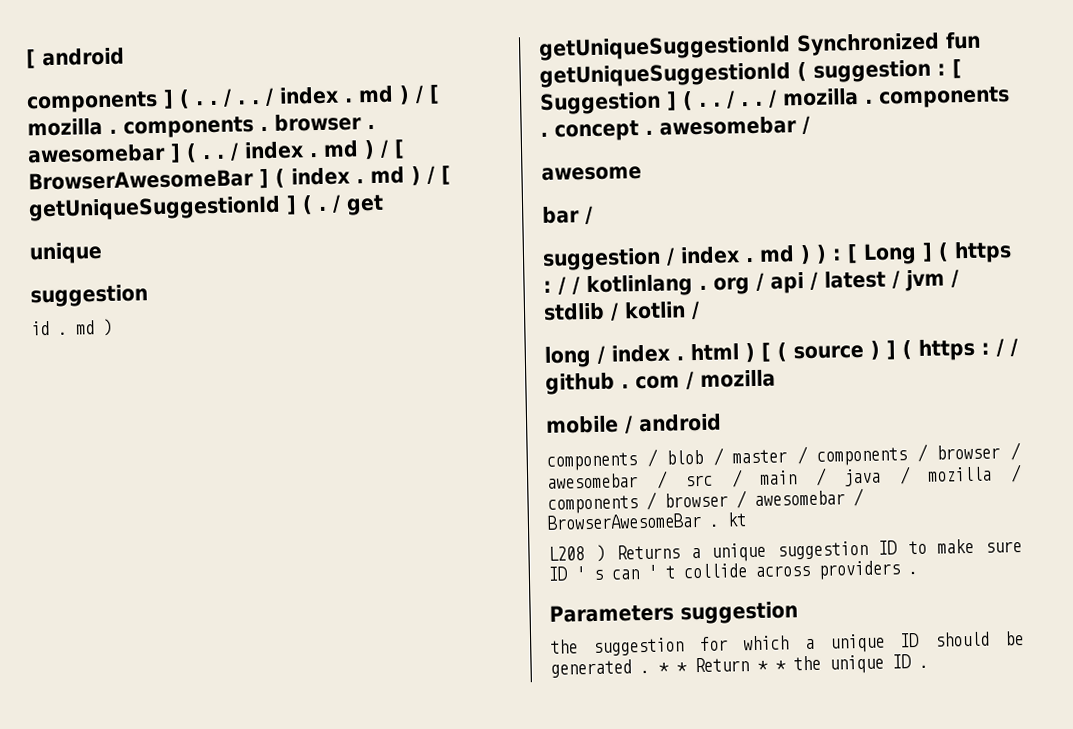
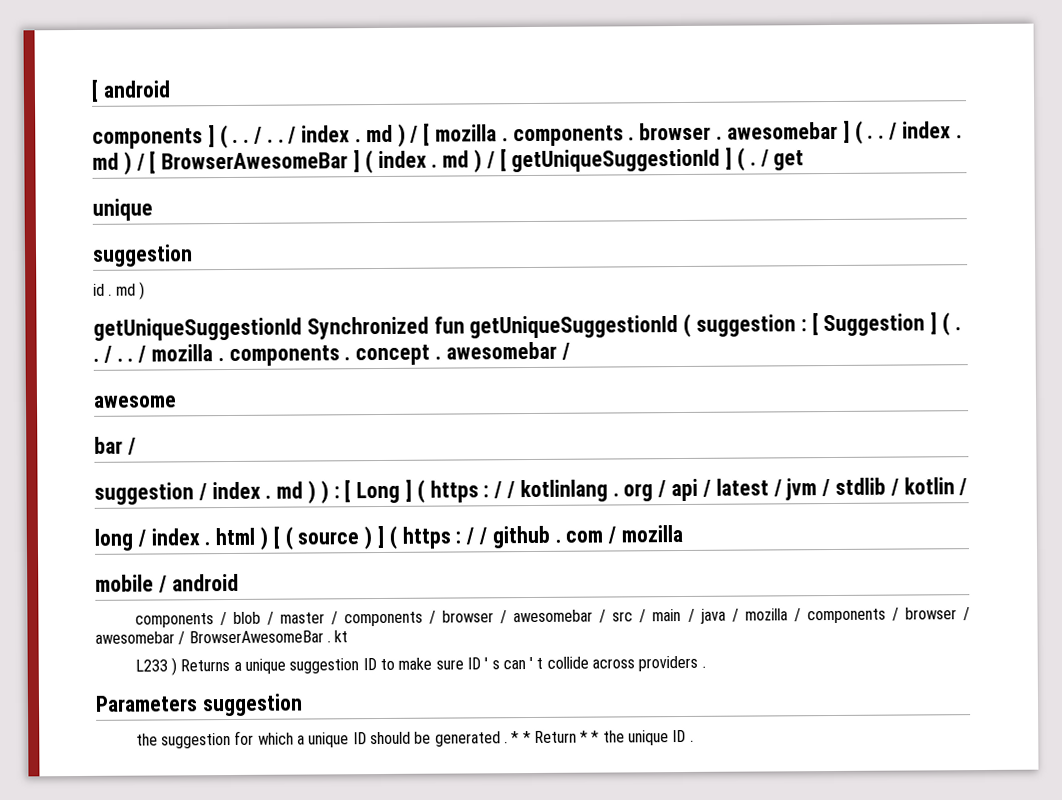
[548,546,585,561] L208 -> [134,659,168,672] L233

